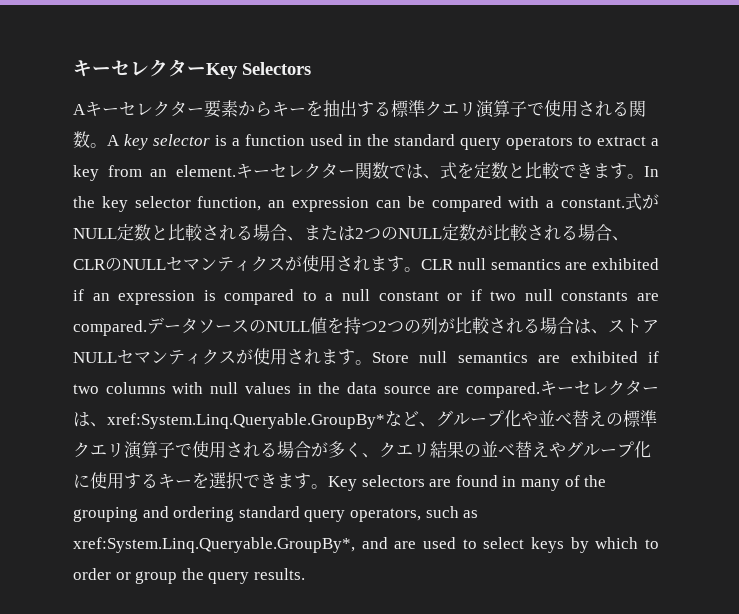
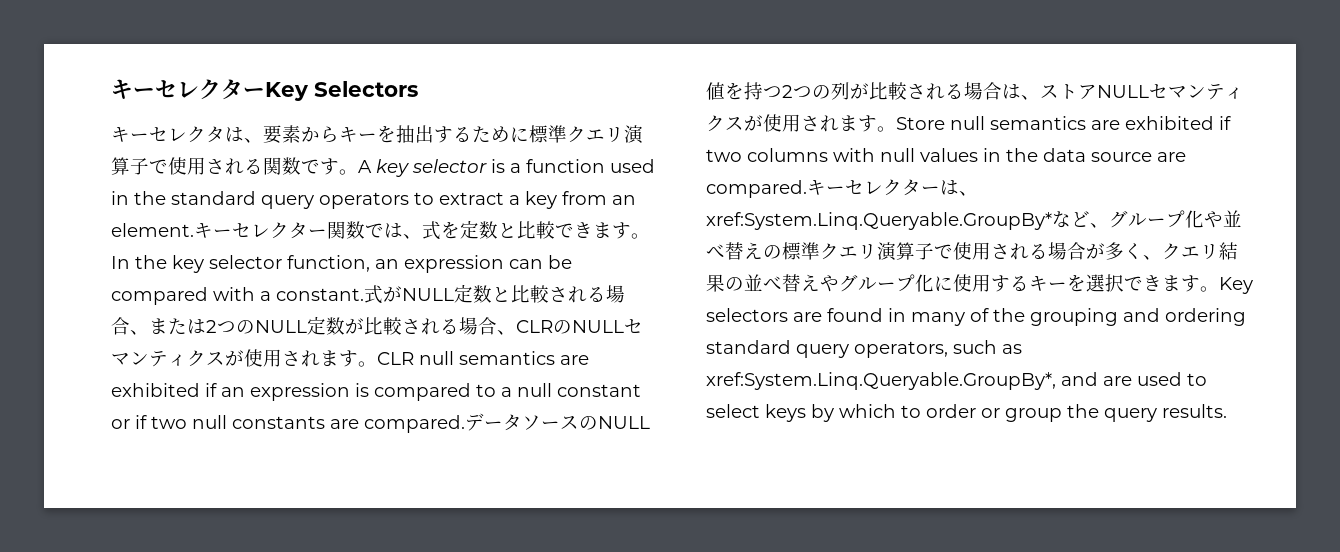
[73,101,204,117] Aキーセレクター -> [111,126,263,143] キーセレクタは、
(391, 108) none -> [472,126,529,143] ために
(90, 139) none -> [301,158,339,175] です

